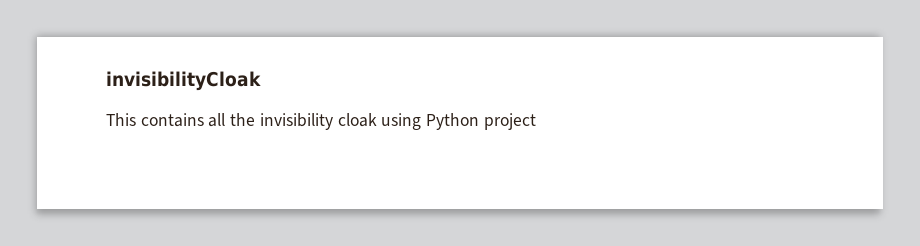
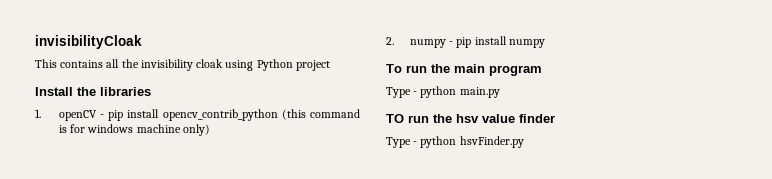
(536, 121) none -> [35,87,151,96] [35,109,360,121] [58,124,210,136] [386,36,545,48] [386,64,542,76] [386,86,500,98] [386,114,555,123] [386,136,524,148] // Install the libraries // 1. openCV - pip install opencv_contrib_python (this command is for windows machine only) // 2. numpy - pip install numpy // To run the main program // Type - python main.py // TO run the hsv value finder // Type - python hsvFinder.py

